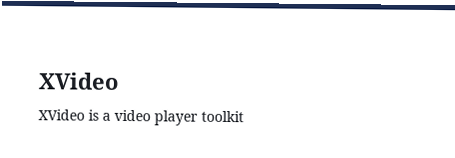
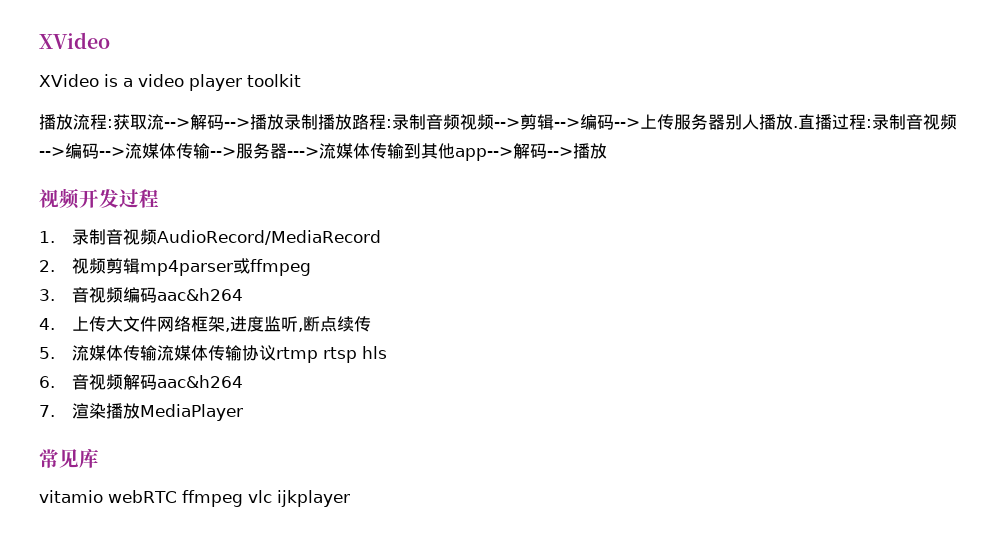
(244, 116) none -> [39,114,957,130] [39,143,607,161] [39,188,159,209] [39,229,382,245] [39,258,312,276] [39,287,244,303] [39,316,372,332] [39,345,388,363] [39,374,244,390] [39,403,244,421] [39,448,99,468] [39,490,350,507] // 播放流程:获取流-->解码-->播放录制播放路程:录制音频视频-->剪辑-->编码-->上传服务器别人播放.直播过程:录制音视频-->编码-->流媒体传输-->服务器--->流媒体传输到其他app-->解码-->播放 // 视频开发过程 // 1.录制音视频AudioRecord/MediaRecord // 2.视频剪辑mp4parser或ffmpeg // 3.音视频编码aac&h264 // 4.上传大文件网络框架,进度监听,断点续传 // 5.流媒体传输流媒体传输协议rtmp rtsp hls // 6.音视频解码aac&h264 // 7.渲染播放MediaPlayer // 常见库 // vitamio webRTC ffmpeg vlc ijkplayer

